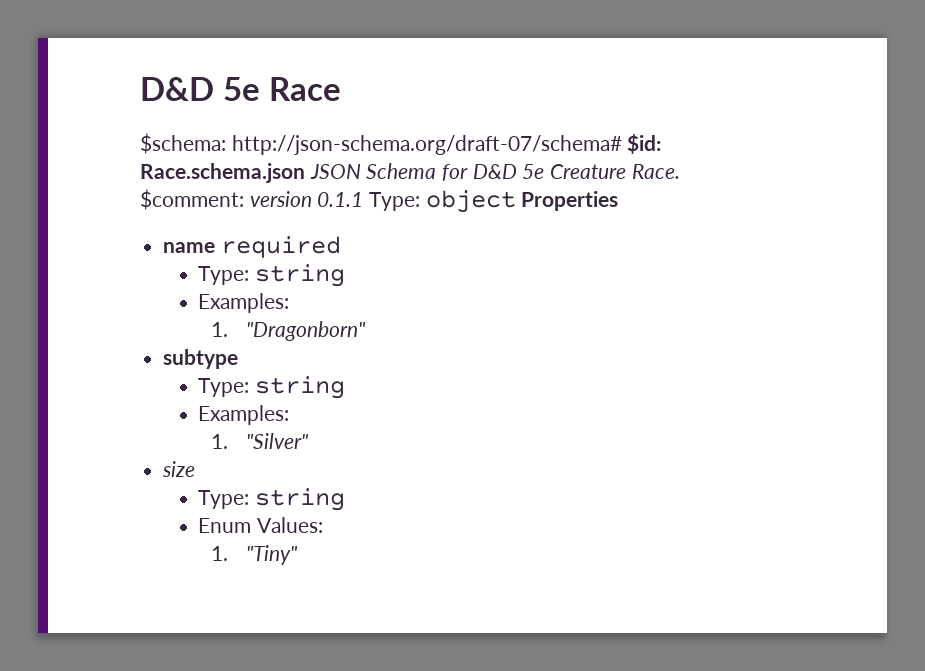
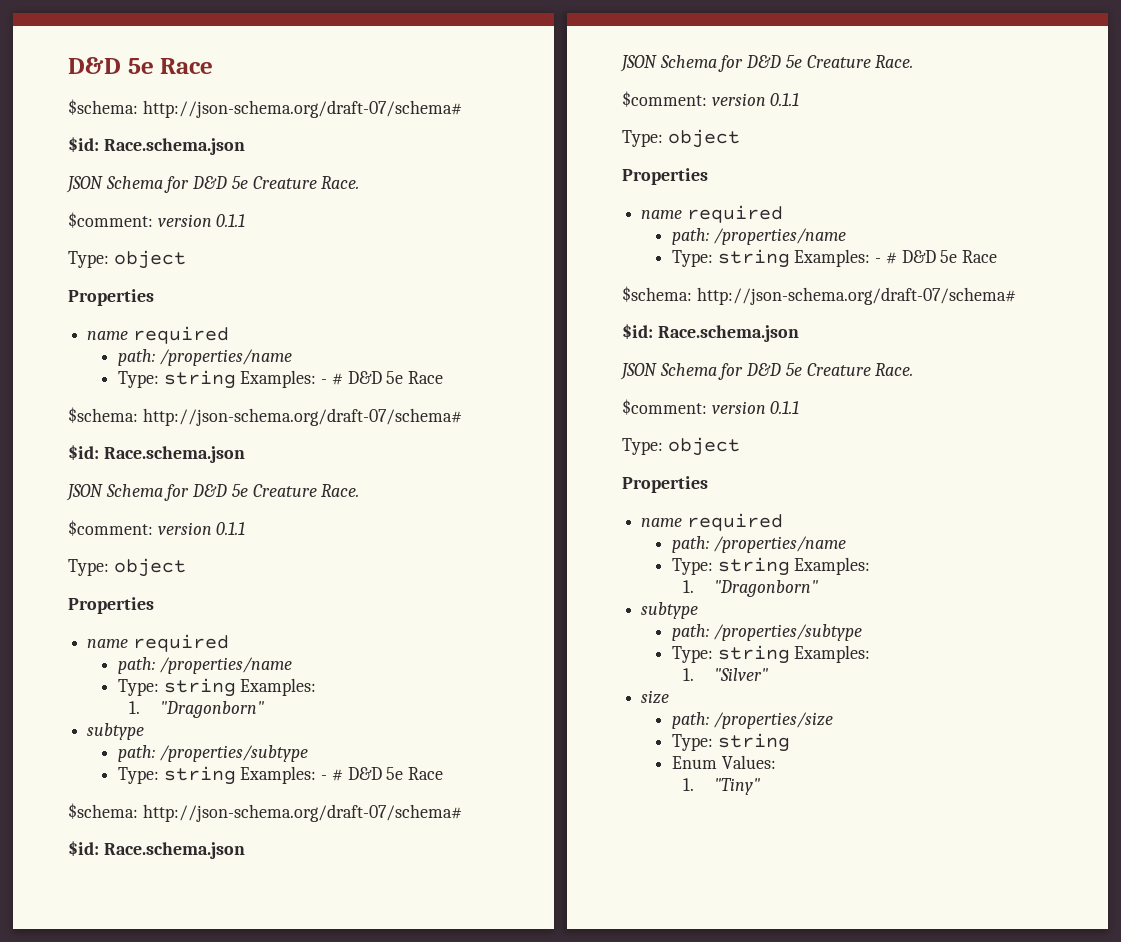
[140,77,341,101] [140,133,662,155] [140,163,680,183] [140,189,619,213] [163,236,341,258] [198,264,346,287] [198,293,290,313] [210,321,366,341] [163,349,239,369] [198,376,346,399] D&D 5e Race // $schema: http://json-schema.org/draft-07/schema# $id: Race.schema.json JSON Schema for D&D 5e Creature Race. $comment: version 0.1.1 Type: object Properties // name required // Type: string // Examples: // 1. "Dragonborn" // subtype // Type: string // -> [68,57,214,74] [68,99,462,118] [68,137,245,155] [66,176,360,193] [68,212,246,228] [68,250,186,269] [68,289,154,306] [87,326,229,344] [117,349,292,366] [117,370,443,389] [68,407,462,426] [68,445,245,463] [66,484,360,501] [68,520,246,536] [68,558,186,577] [68,597,154,614] [87,634,229,652] [117,657,292,674] [117,678,317,697] [129,701,264,718] [87,723,145,740] [117,745,308,762] [117,766,443,785] [68,803,462,822] [68,841,245,859] [620,55,914,72] [622,91,800,107] [622,129,740,148] [622,168,708,185] [641,205,783,223] [671,228,846,245] [671,249,997,268] [622,286,1016,305] [622,324,799,342] [620,363,914,380] [622,399,800,415] [622,437,740,456] [622,476,708,493] [641,513,783,531] [671,536,846,553] [671,557,871,576] [683,580,818,597] [641,602,699,619] [671,624,862,641] [671,645,790,664] D&D 5e Race // $schema: http://json-schema.org/draft-07/schema# // $id: Race.schema.json // JSON Schema for D&D 5e Creature Race. // $comment: version 0.1.1 // Type: object // Properties // name required // path: /properties/name // Type: string Examples: - # D&D 5e Race // $schema: http://json-schema.org/draft-07/schema# // $id: Race.schema.json // JSON Schema for D&D 5e Creature Race. // $comment: version 0.1.1 // Type: object // Properties // name required // path: /properties/name // Type: string Examples: // 1. "Dragonborn" // subtype // path: /properties/subtype // Type: string Examples: - # D&D 5e Race // $schema: http://json-schema.org/draft-07/schema# // $id: Race.schema.json // JSON Schema for D&D 5e Creature Race. // $comment: version 0.1.1 // Type: object // Properties // name required // path: /properties/name // Type: string Examples: - # D&D 5e Race // $schema: http://json-schema.org/draft-07/schema# // $id: Race.schema.json // JSON Schema for D&D 5e Creature Race. // $comment: version 0.1.1 // Type: object // Properties // name required // path: /properties/name // Type: string Examples: // 1. "Dragonborn" // subtype // path: /properties/subtype // Type: string
(196, 469) none -> [671,712,833,729] // path: /properties/size

